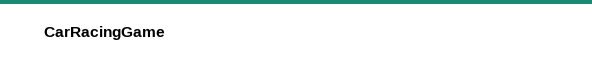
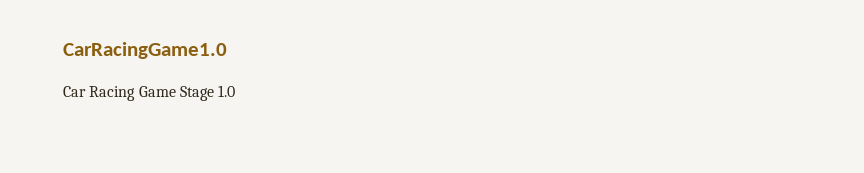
[44,26,165,40] CarRacingGame -> [63,42,227,59] [63,85,236,101] CarRacingGame1.0 // Car Racing Game Stage 1.0

